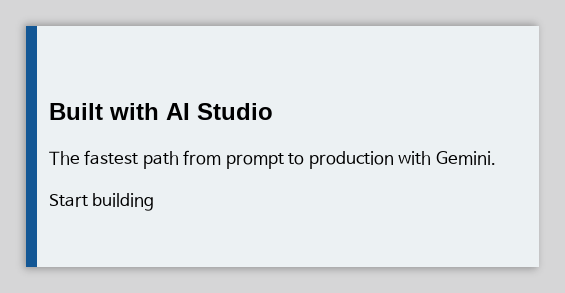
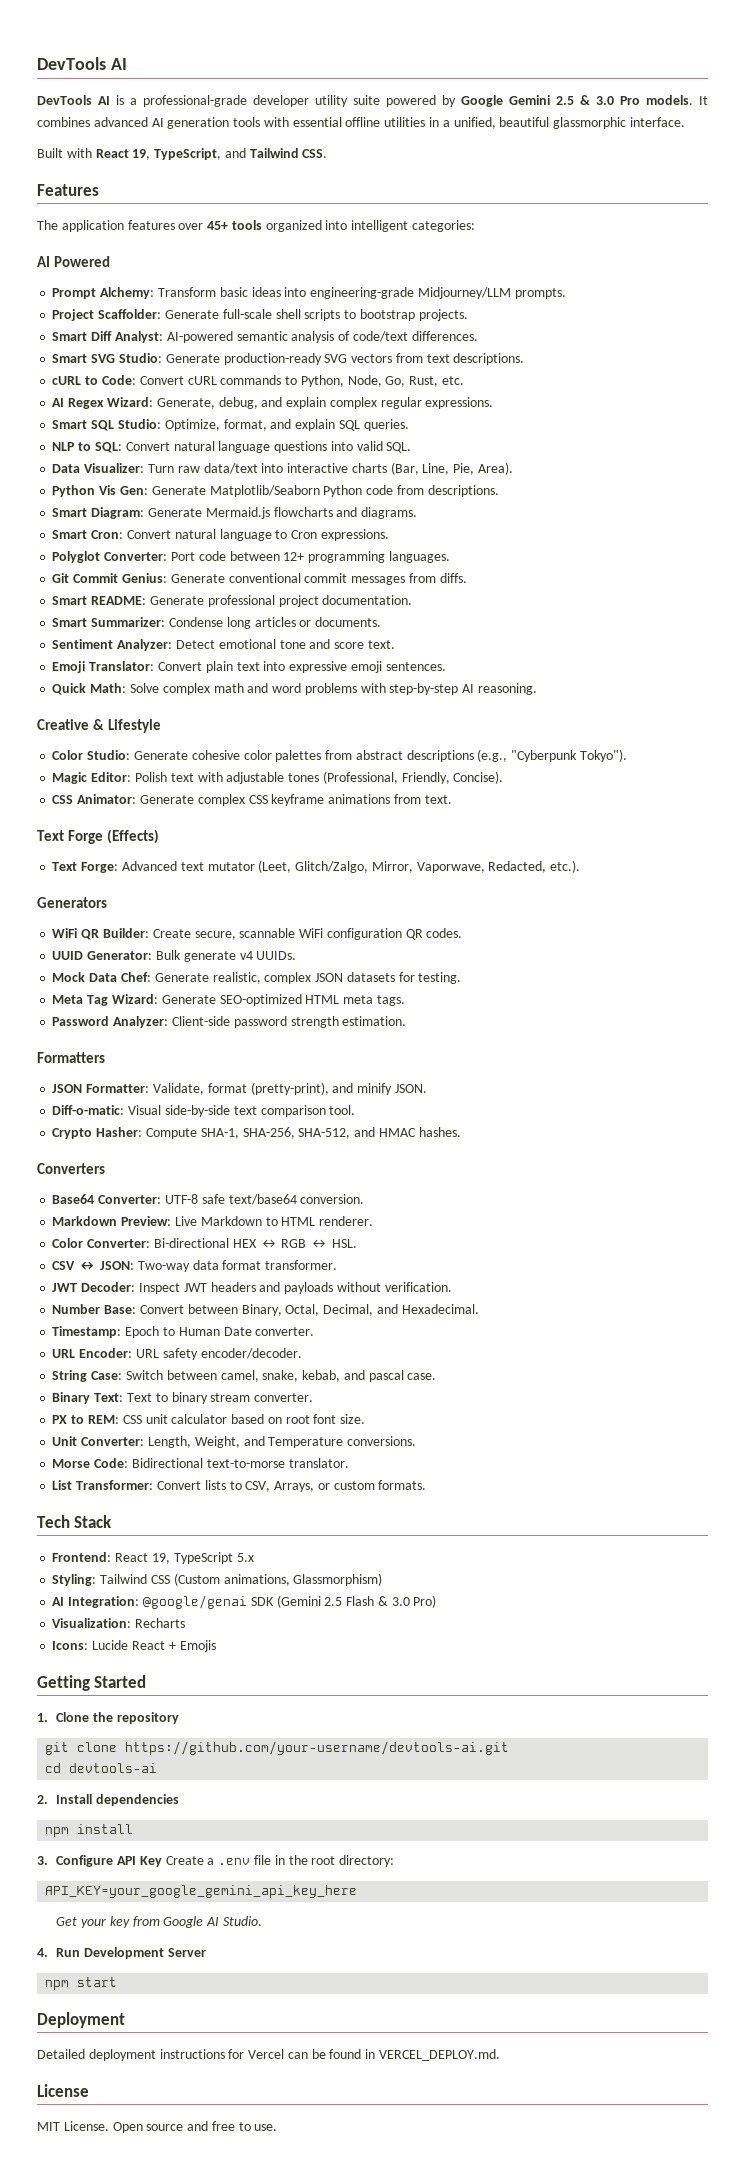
[49,103,273,120] [49,150,496,169] [49,193,155,211] Built with AI Studio // The fastest path from prompt to production with Gemini. // Start building -> [37,57,127,70] [37,95,708,107] [37,117,685,129] [37,148,328,160] [37,184,99,196] [37,220,476,232] [37,256,111,267] [52,287,566,299] [52,309,468,321] [52,331,478,343] [52,353,525,365] [52,375,464,387] [52,397,494,409] [52,419,409,431] [52,441,412,453] [52,462,513,475] [52,485,499,497] [52,507,418,519] [52,529,389,541] [52,551,450,563] [52,573,467,585] [52,595,413,607] [52,617,382,629] [52,639,395,651] [52,661,446,673] [52,683,537,695] [37,719,162,733] [52,749,627,762] [52,771,504,784] [52,794,452,806] [37,829,160,844] [52,860,581,873] [37,897,107,908] [52,928,463,940] [52,950,297,962] [52,972,462,984] [52,994,405,1006] [52,1016,407,1028] [37,1052,105,1063] [52,1082,427,1095] [52,1105,356,1117] [52,1127,461,1139] [37,1163,105,1174] [52,1194,365,1205] [52,1216,374,1226] [52,1238,357,1248] [52,1260,338,1272] [52,1282,452,1294] [52,1304,479,1316] [52,1326,315,1338] [52,1348,302,1360] [52,1370,437,1382] [52,1392,314,1404] [52,1414,366,1424] [52,1436,417,1448] [52,1458,349,1468] [52,1480,427,1492] [37,1515,113,1528] [52,1552,254,1564] [52,1573,383,1586] [52,1595,437,1609] [52,1618,186,1628] [52,1640,216,1652] [37,1675,147,1691] [37,1712,179,1724] [45,1741,510,1755] [45,1763,158,1773] [37,1794,180,1806] [45,1824,134,1837] [37,1855,395,1867] [45,1885,358,1898] [56,1916,263,1928] [37,1947,206,1959] [45,1977,118,1990] [37,2012,125,2028] [37,2049,501,2061] [37,2084,89,2097] [37,2121,278,2133] DevTools AI // DevTools AI is a professional-grade developer utility suite powered by Google Gemini 2.5 & 3.0 Pro models. It combines advanced AI generation tools with essential offline utilities in a unified, beautiful glassmorphic interface. // Built with React 19, TypeScript, and Tailwind CSS. // Features // The application features over 45+ tools organized into intelligent categories: // AI Powered // Prompt Alchemy: Transform basic ideas into engineering-grade Midjourney/LLM prompts. // Project Scaffolder: Generate full-scale shell scripts to bootstrap projects. // Smart Diff Analyst: AI-powered semantic analysis of code/text differences. // Smart SVG Studio: Generate production-ready SVG vectors from text descriptions. // cURL to Code: Convert cURL commands to Python, Node, Go, Rust, etc. // AI Regex Wizard: Generate, debug, and explain complex regular expressions. // Smart SQL Studio: Optimize, format, and explain SQL queries. // NLP to SQL: Convert natural language questions into valid SQL. // Data Visualizer: Turn raw data/text into interactive charts (Bar, Line, Pie, Area). // Python Vis Gen: Generate Matplotlib/Seaborn Python code from descriptions. // Smart Diagram: Generate Mermaid.js flowcharts and diagrams. // Smart Cron: Convert natural language to Cron expressions. // Polyglot Converter: Port code between 12+ programming languages. // Git Commit Genius: Generate conventional commit messages from diffs. // Smart README: Generate professional project documentation. // Smart Summarizer: Condense long articles or documents. // Sentiment Analyzer: Detect emotional tone and score text. // Emoji Translator: Convert plain text into expressive emoji sentences. // Quick Math: Solve complex math and word problems with step-by-step AI reasoning. // Creative & Lifestyle // Color Studio: Generate cohesive color palettes from abstract descriptions (e.g., "Cyberpunk Tokyo"). // Magic Editor: Polish text with adjustable tones (Professional, Friendly, Concise). // CSS Animator: Generate complex CSS keyframe animations from text. // Text Forge (Effects) // Text Forge: Advanced text mutator (Leet, Glitch/Zalgo, Mirror, Vaporwave, Redacted, etc.). // Generators // WiFi QR Builder: Create secure, scannable WiFi configuration QR codes. // UUID Generator: Bulk generate v4 UUIDs. // Mock Data Chef: Generate realistic, complex JSON datasets for testing. // Meta Tag Wizard: Generate SEO-optimized HTML meta tags. // Password Analyzer: Client-side password strength estimation. // Formatters // JSON Formatter: Validate, format (pretty-print), and minify JSON. // Diff-o-matic: Visual side-by-side text comparison tool. // Crypto Hasher: Compute SHA-1, SHA-256, SHA-512, and HMAC hashes. // Converters // Base64 Converter: UTF-8 safe text/base64 conversion. // Markdown Preview: Live Markdown to HTML renderer. // Color Converter: Bi-directional HEX ↔ RGB ↔ HSL. // CSV ↔ JSON: Two-way data format transformer. // JWT Decoder: Inspect JWT headers and payloads without verification. // Number Base: Convert between Binary, Octal, Decimal, and Hexadecimal. // Timestamp: Epoch to Human Date converter. // URL Encoder: URL safety encoder/decoder. // String Case: Switch between camel, snake, kebab, and pascal case. // Binary Text: Text to binary stream converter. // PX to REM: CSS unit calculator based on root font size. // Unit Converter: Length, Weight, and Temperature conversions. // Morse Code: Bidirectional text-to-morse translator. // List Transformer: Convert lists to CSV, Arrays, or custom formats. // Tech Stack // Frontend: React 19, TypeScript 5.x // Styling: Tailwind CSS (Custom animations, Glassmorphism) // AI Integration: @google/genai SDK (Gemini 2.5 Flash & 3.0 Pro) // Visualization: Recharts // Icons: Lucide React + Emojis // Getting Started // 1. Clone the repository // git clone https://github.com/your-username/devtools-ai.git // cd devtools-ai // 2. Install dependencies // npm install // 3. Configure API Key Create a .env file in the root directory: // API_KEY=your_google_gemini_api_key_here // Get your key from Google AI Studio. // 4. Run Development Server // npm start // Deployment // Detailed deployment instructions for Vercel can be found in VERCEL_DEPLOY.md. // License // MIT License. Open source and free to use.

